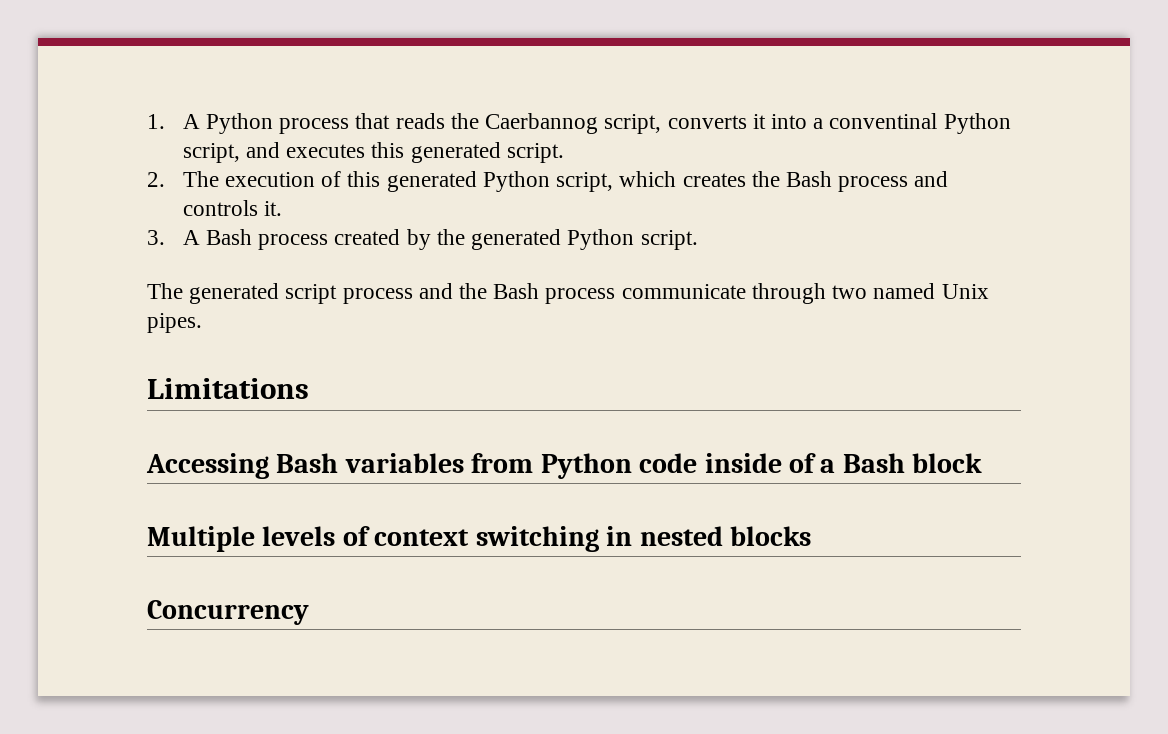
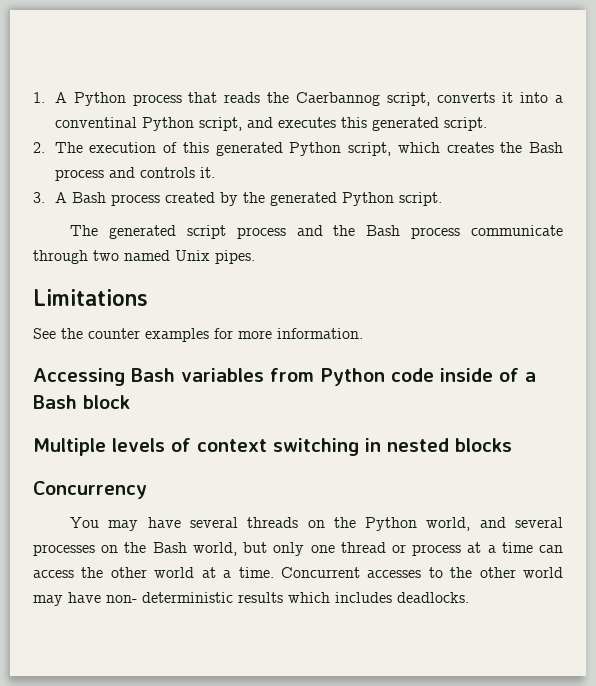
(309, 388) none -> [33,328,363,342] // See the counter examples for more information.
(309, 612) none -> [70,517,564,531] [33,542,563,556] [33,567,563,578] [33,592,469,606] // You may have several threads on the Python world, and several processes on the Bash world, but only one thread or process at a time can access the other world at a time. Concurrent accesses to the other world may have non- deterministic results which includes deadlocks.

